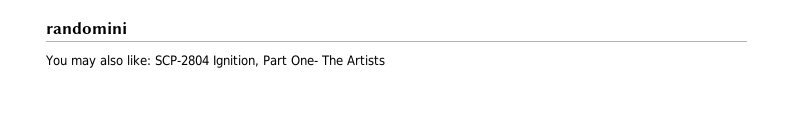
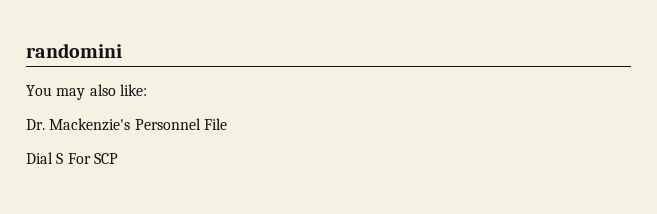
[154,55,385,68] SCP-2804 Ignition, Part One- The Artists -> [26,118,227,131] [26,152,118,164] // Dr. Mackenzie's Personnel File // Dial S For SCP

